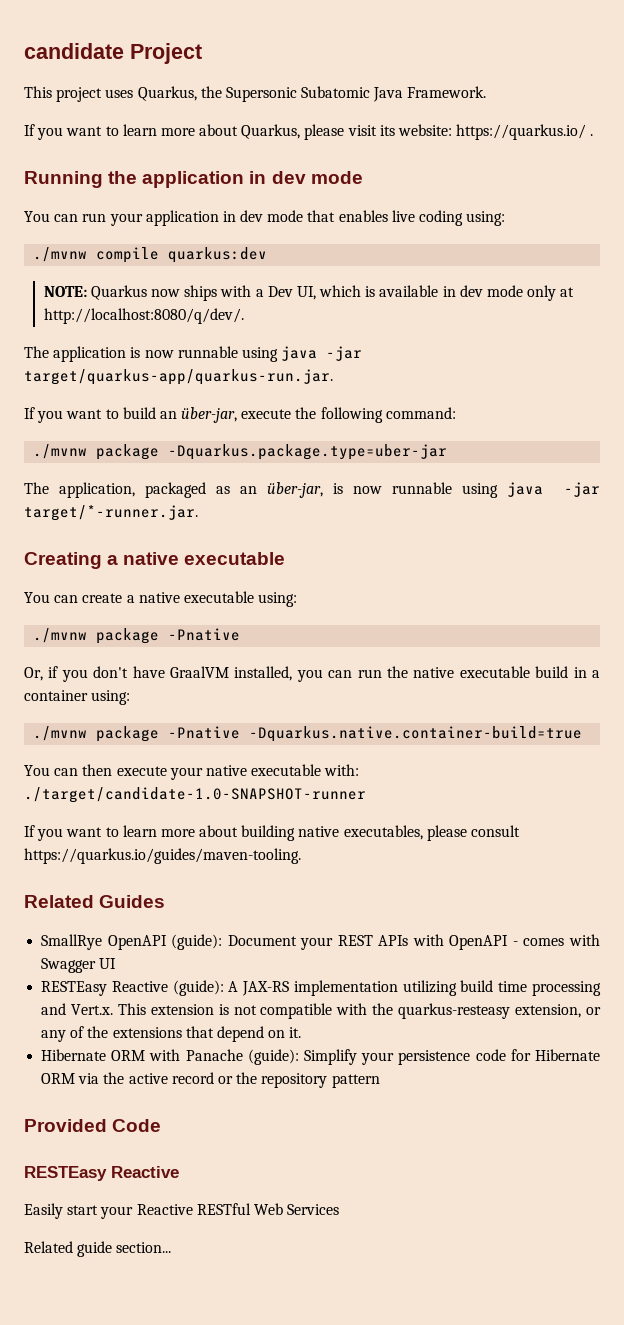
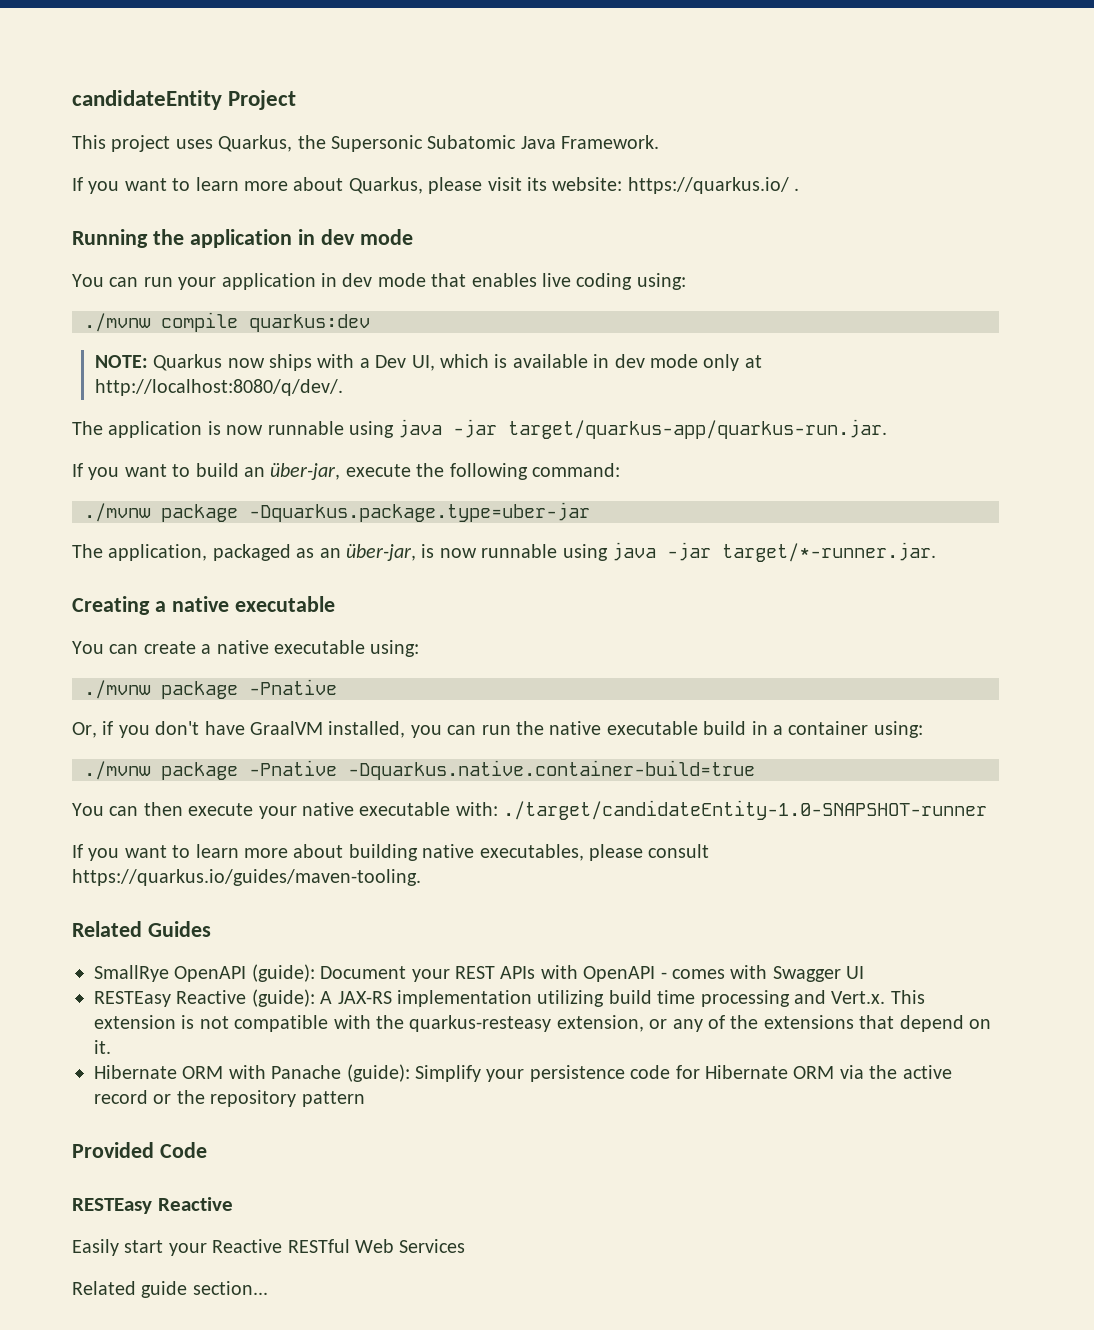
[24,43,124,59] candidate -> [72,90,222,110] candidateEntity
[24,787,366,803] ./target/candidate-1.0-SNAPSHOT-runner -> [503,800,988,820] ./target/candidateEntity-1.0-SNAPSHOT-runner

